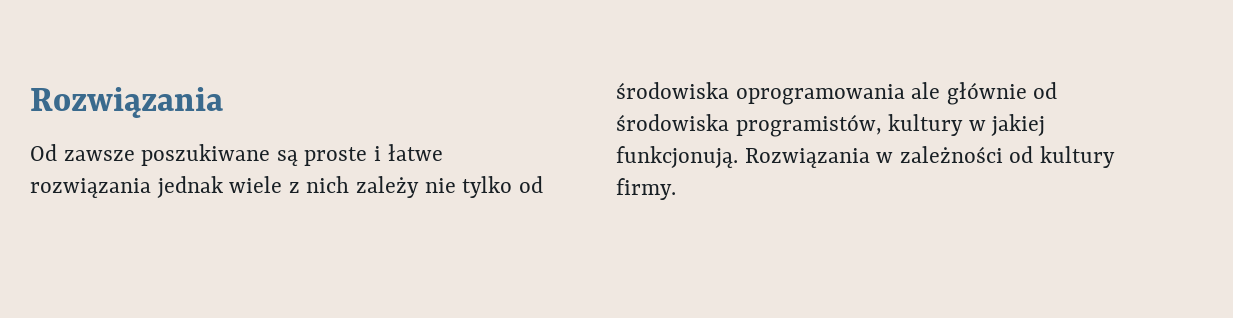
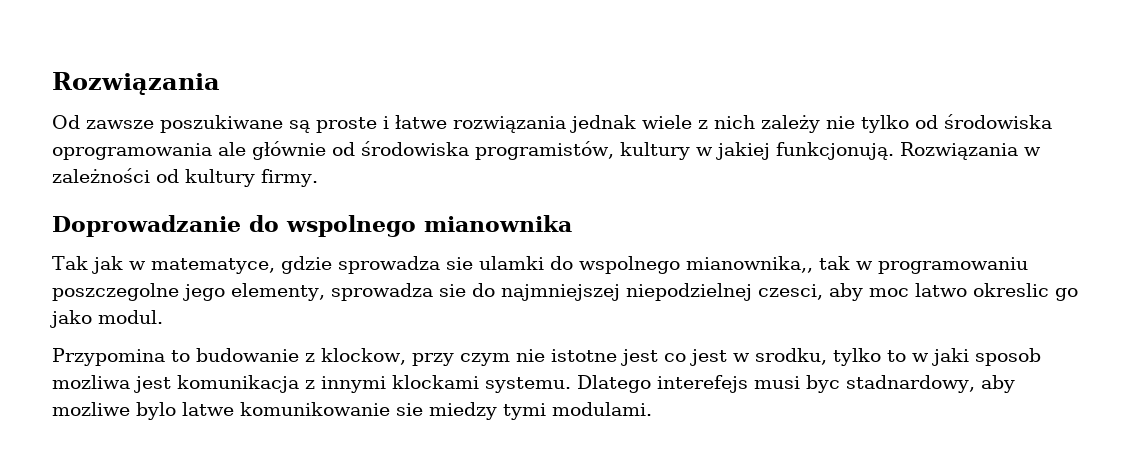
(676, 189) none -> [52,215,572,237] [52,256,1028,274] [52,283,1078,301] [50,310,163,328] [52,348,1041,366] [52,375,1015,393] [52,402,652,420] // Doprowadzanie do wspolnego mianownika // Tak jak w matematyce, gdzie sprowadza sie ulamki do wspolnego mianownika,, tak w programowaniu poszczegolne jego elementy, sprowadza sie do najmniejszej niepodzielnej czesci, aby moc latwo okreslic go jako modul. // Przypomina to budowanie z klockow, przy czym nie istotne jest co jest w srodku, tylko to w jaki sposob mozliwa jest komunikacja z innymi klockami systemu. Dlatego interefejs musi byc stadnardowy, aby mozliwe bylo latwe komunikowanie sie miedzy tymi modulami.

